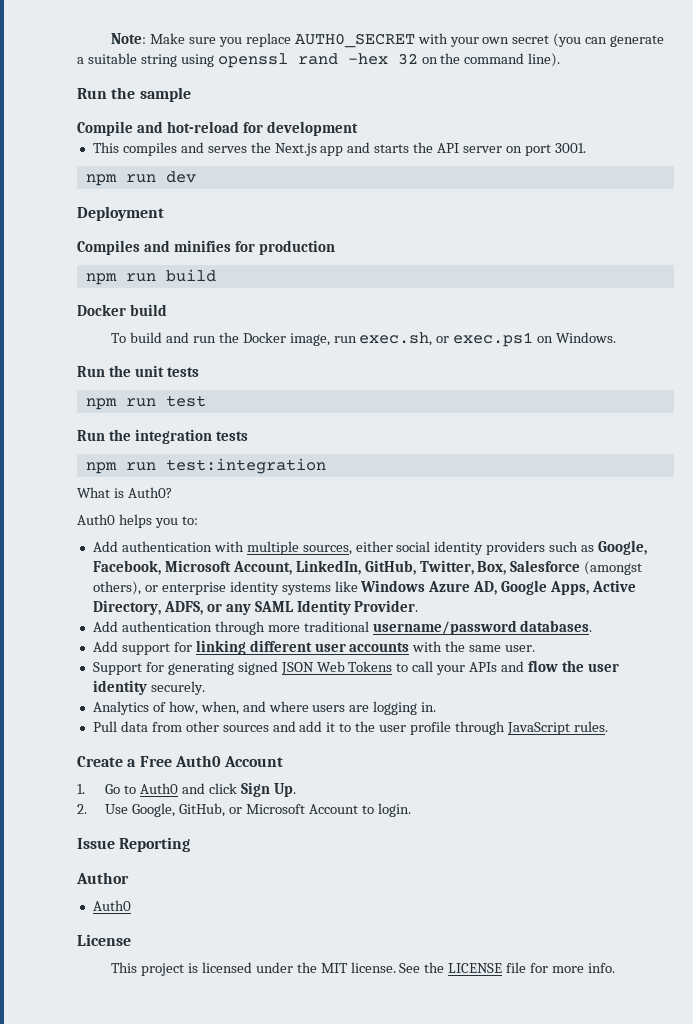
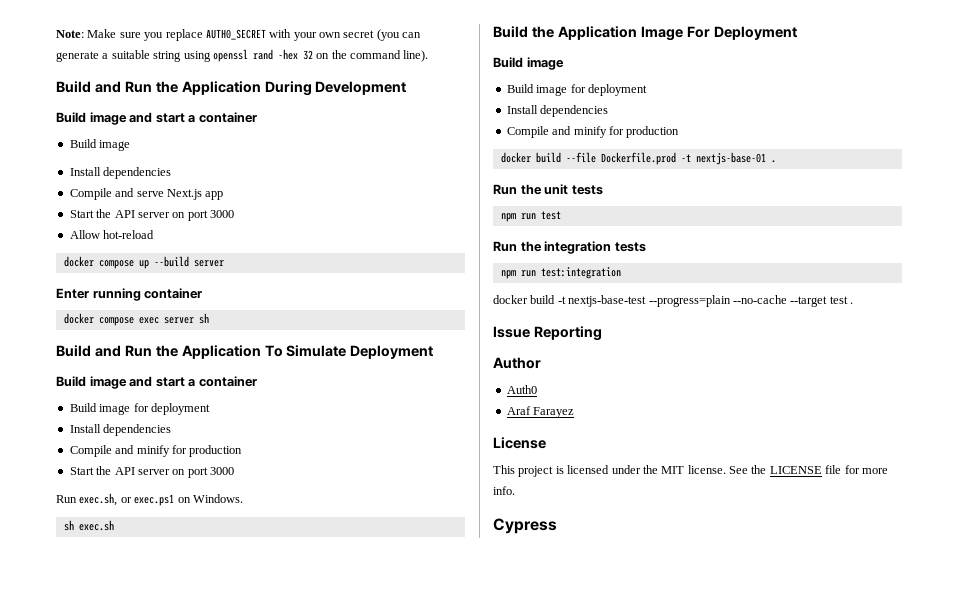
[77,87,191,102] [77,121,359,136] [92,142,271,156] Run the sample // Compile and hot-reload for development // This compiles and serves the -> [56,81,407,96] [56,112,257,125] [69,139,131,151] [69,167,172,179] [69,188,164,200] Build and Run the Application During Development // Build image and start a container // Build image // Install dependencies // Compile and serve
[347,142,586,156] [85,171,196,186] [77,206,164,221] [77,240,336,255] [85,269,216,285] [77,304,168,316] [111,332,357,346] and starts the API server on port 3001. // npm run dev // Deployment // Compiles and minifies for production // npm run build // Docker build // To build and run the Docker image, run -> [69,209,234,221] [69,230,155,239] [63,256,224,269] [56,288,203,301] [63,313,209,326] [56,345,434,359] [56,376,257,389] [69,403,210,415] [69,424,172,436] [69,445,243,457] [69,466,234,478] [56,495,77,503] // Start the API server on port 3000 // Allow hot-reload // docker compose up --build server // Enter running container // docker compose exec server sh // Build and Run the Application To Simulate Deployment // Build image and start a container // Build image for deployment // Install dependencies // Compile and minify for production // Start the API server on port 3000 // Run
(617, 337) none -> [63,520,114,531] [493,26,797,41] [493,57,564,70] [506,84,647,96] [506,105,609,117] [506,126,680,138] [500,152,776,165] // sh exec.sh // Build the Application Image For Deployment // Build image // Build image for deployment // Install dependencies // Compile and minify for production // docker build --file Dockerfile.prod -t nextjs-base-01 .
[77,487,172,498] [77,514,198,528] [92,540,648,555] [92,560,643,575] [92,580,637,595] [92,600,419,615] [92,620,593,635] [92,640,536,655] [92,660,619,675] [92,680,205,695] [92,701,437,715] [92,721,608,735] [77,755,284,767] [77,782,296,797] [77,803,411,817] What is Auth0? // Auth0 helps you to: // Add authentication with multiple sources, either social identity providers such as Google, Facebook, Microsoft Account, LinkedIn, GitHub, Twitter, Box, Salesforce (amongst others), or enterprise identity systems like Windows Azure AD, Google Apps, Active Directory, ADFS, or any SAML Identity Provider. // Add authentication through more traditional username/password databases. // Add support for linking different user accounts with the same user. // Support for generating signed JSON Web Tokens to call your APIs and flow the user identity securely. // Analytics of how, when, and where users are logging in. // Pull data from other sources and add it to the user profile through JavaScript rules. // Create a Free Auth0 Account // 1. Go to Auth0 and click Sign Up. // 2. Use Google, GitHub, or Microsoft Account to login. -> [493,295,853,307] docker build -t nextjs-base-test --progress=plain --no-cache --target test .
(131, 905) none -> [506,406,575,418] // Araf Farayez
(615, 968) none -> [493,518,557,534] // Cypress

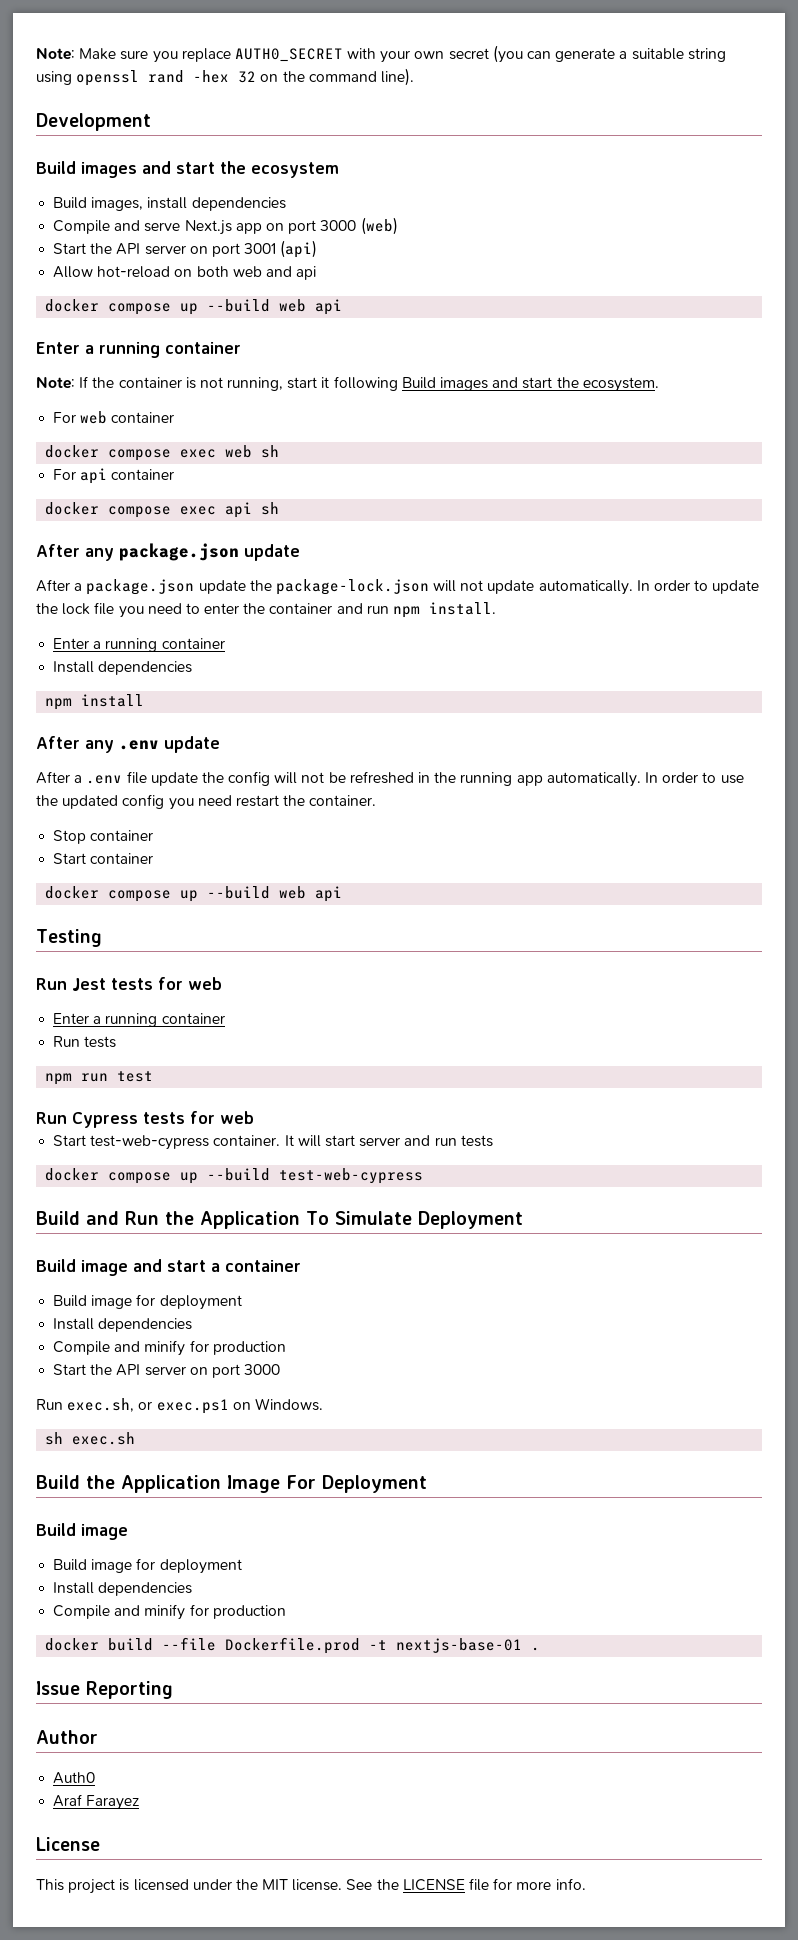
[56,81,312,96] Build and Run the Application During -> (414, 77) none
[89,112,257,125] [69,139,131,151] [69,167,101,176] image and start a container // Build image // Install -> [81,161,339,178] [53,197,188,211] images and start the ecosystem // Build images, install
[69,209,234,221] // Start the API server on port 3000 -> [265,217,398,235] [53,240,318,258] on port 3000 (web) // Start the API server on port 3001 (api)
[63,256,224,269] [56,288,203,301] [63,313,209,326] // docker compose up --build server // Enter running container // docker compose exec server sh -> [174,266,317,280] [45,299,343,315] [36,342,241,358] [36,376,659,392] [53,411,175,424] [45,445,280,461] [53,468,175,484] [45,502,280,518] [36,543,300,561] [36,579,760,595] [36,602,497,618] [53,638,225,652] [53,661,193,675] [45,694,145,710] [36,736,220,753] [36,771,744,787] [36,794,377,810] [53,830,154,844] [53,853,154,864] [45,886,343,902] [36,929,102,947] [36,977,222,991] [53,1013,225,1027] [53,1036,117,1048] [45,1071,154,1085] [36,1111,254,1128] [53,1135,493,1150] [45,1168,424,1184] on both web and api // docker compose up --build web api // Enter a running container // Note: If the container is not running, start it following Build images and start the ecosystem. // For web container // docker compose exec web sh // For api container // docker compose exec api sh // After any package.json update // After a package.json update the package-lock.json will not update automatically. In order to update the lock file you need to enter the container and run npm install. // Enter a running container // Install dependencies // npm install // After any .env update // After a .env file update the config will not be refreshed in the running app automatically. In order to use the updated config you need restart the container. // Stop container // Start container // docker compose up --build web api // Testing // Run Jest tests for web // Enter a running container // Run tests // npm run test // Run Cypress tests for web // Start test-web-cypress container. It will start server and run tests // docker compose up --build test-web-cypress
[493,184,603,195] [500,211,561,222] [493,241,646,254] [500,267,621,279] [493,295,853,307] // Run the unit tests // npm run test // Run the integration tests // npm run test:integration // docker build -t nextjs-base-test --progress=plain --no-cache --target test . -> (541, 1649) none
[493,518,557,534] // Cypress -> (586, 1884) none

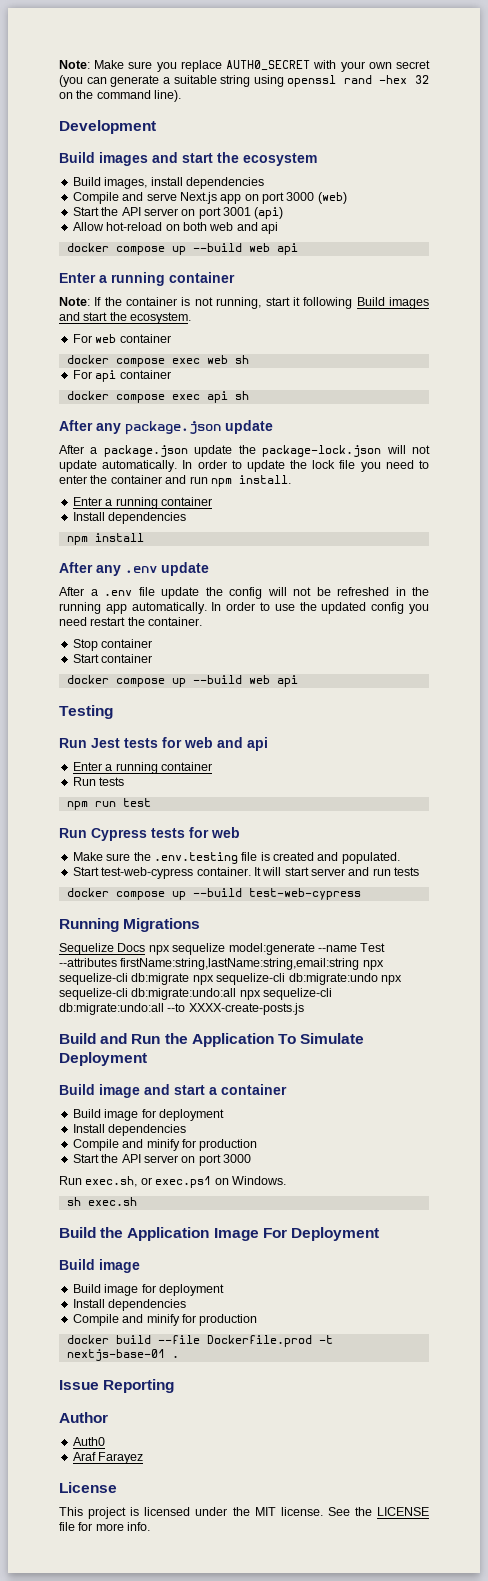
(222, 983) none -> [217,737,268,751] and api
(254, 1117) none -> [72,852,400,864] // Make sure the .env.testing file is created and populated.
(424, 1176) none -> [59,918,201,932] [59,943,386,955] [59,958,384,970] [59,973,402,985] [59,988,333,1000] [59,1003,304,1015] // Running Migrations // Sequelize Docs npx sequelize model:generate --name Test --attributes firstName:string,lastName:string,email:string npx sequelize-cli db:migrate npx sequelize-cli db:migrate:undo npx sequelize-cli db:migrate:undo:all npx sequelize-cli db:migrate:undo:all --to XXXX-create-posts.js

